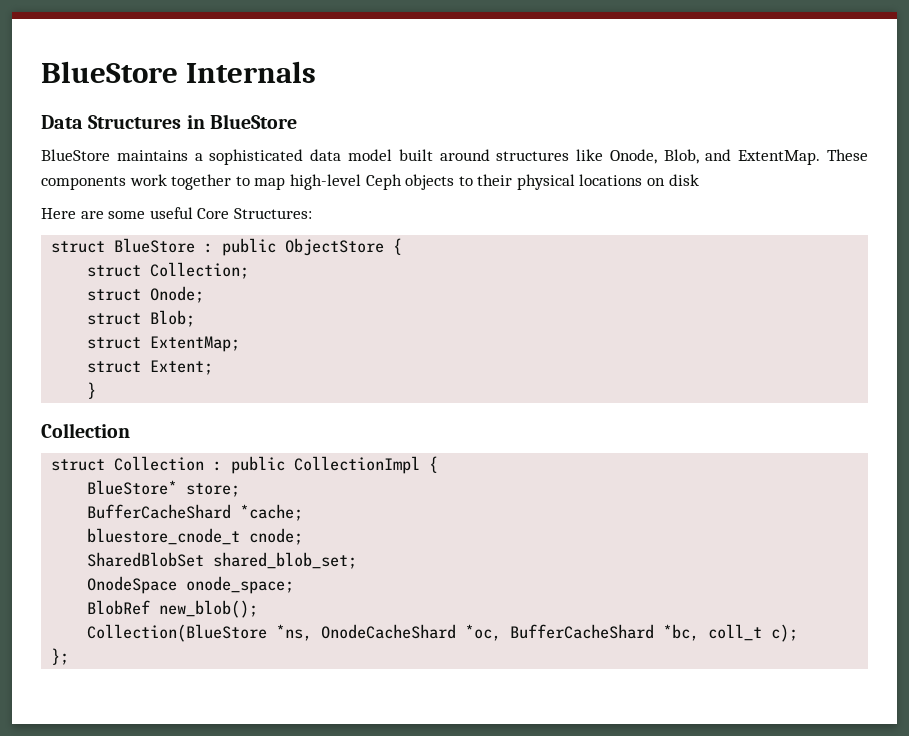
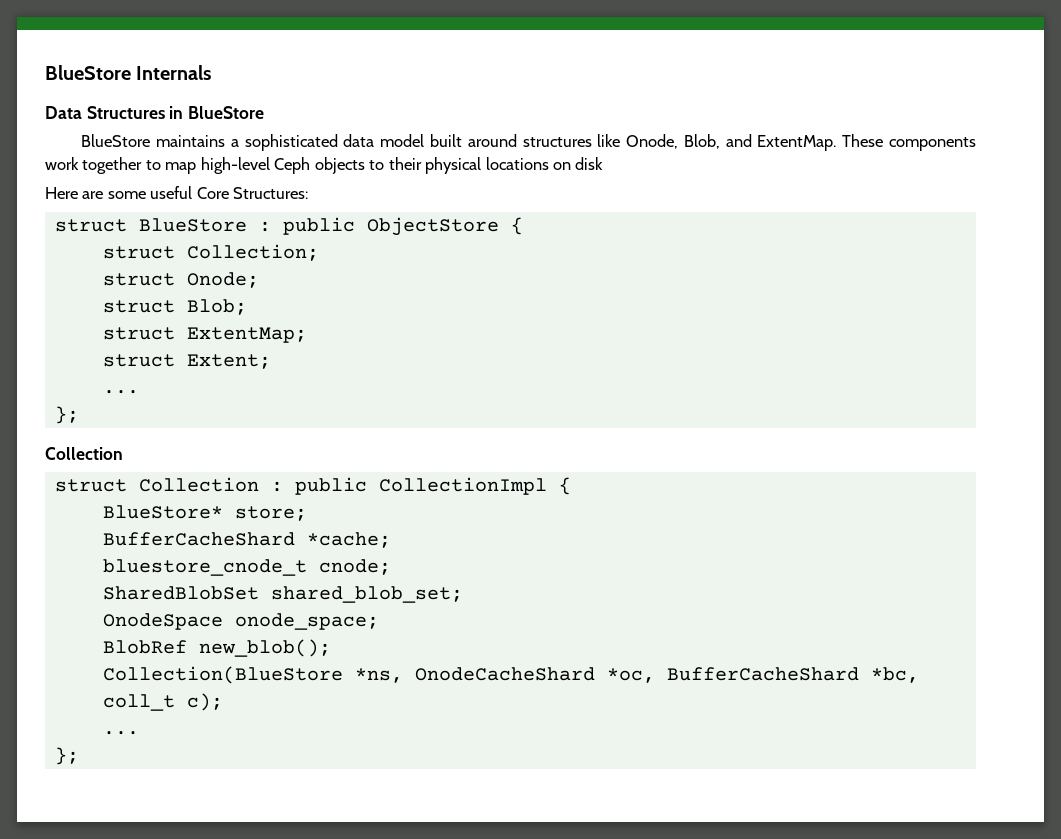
[87,382,97,399] } -> [102,390,139,394] [54,406,79,424] ... // };
(799, 633) none -> [102,731,139,735] // ...

